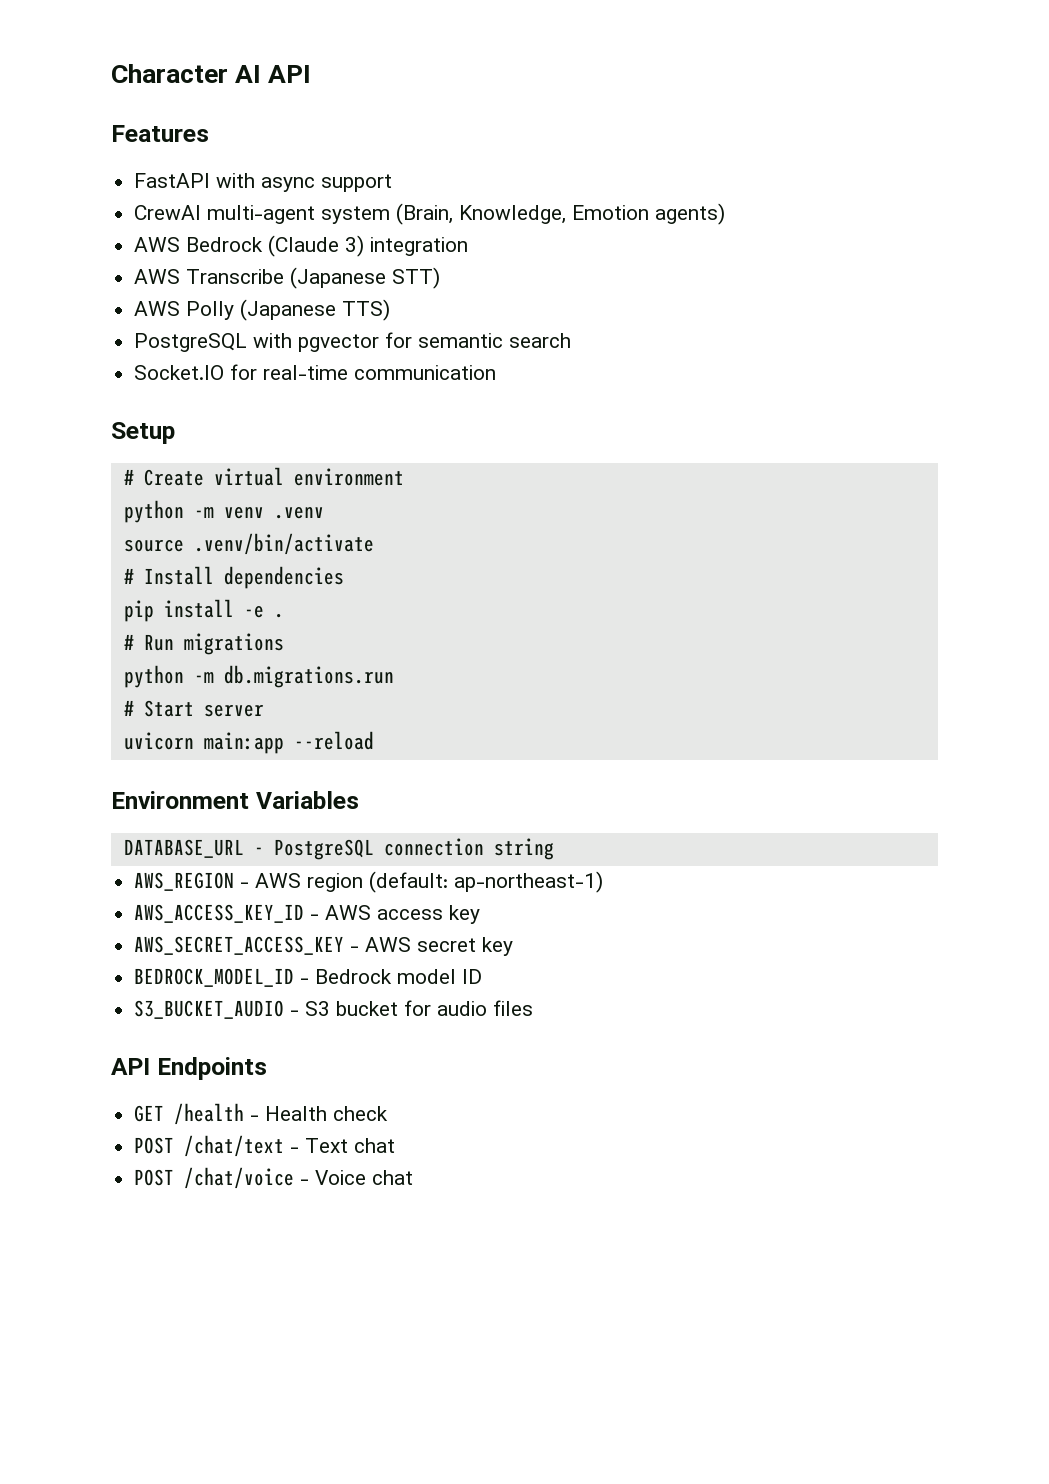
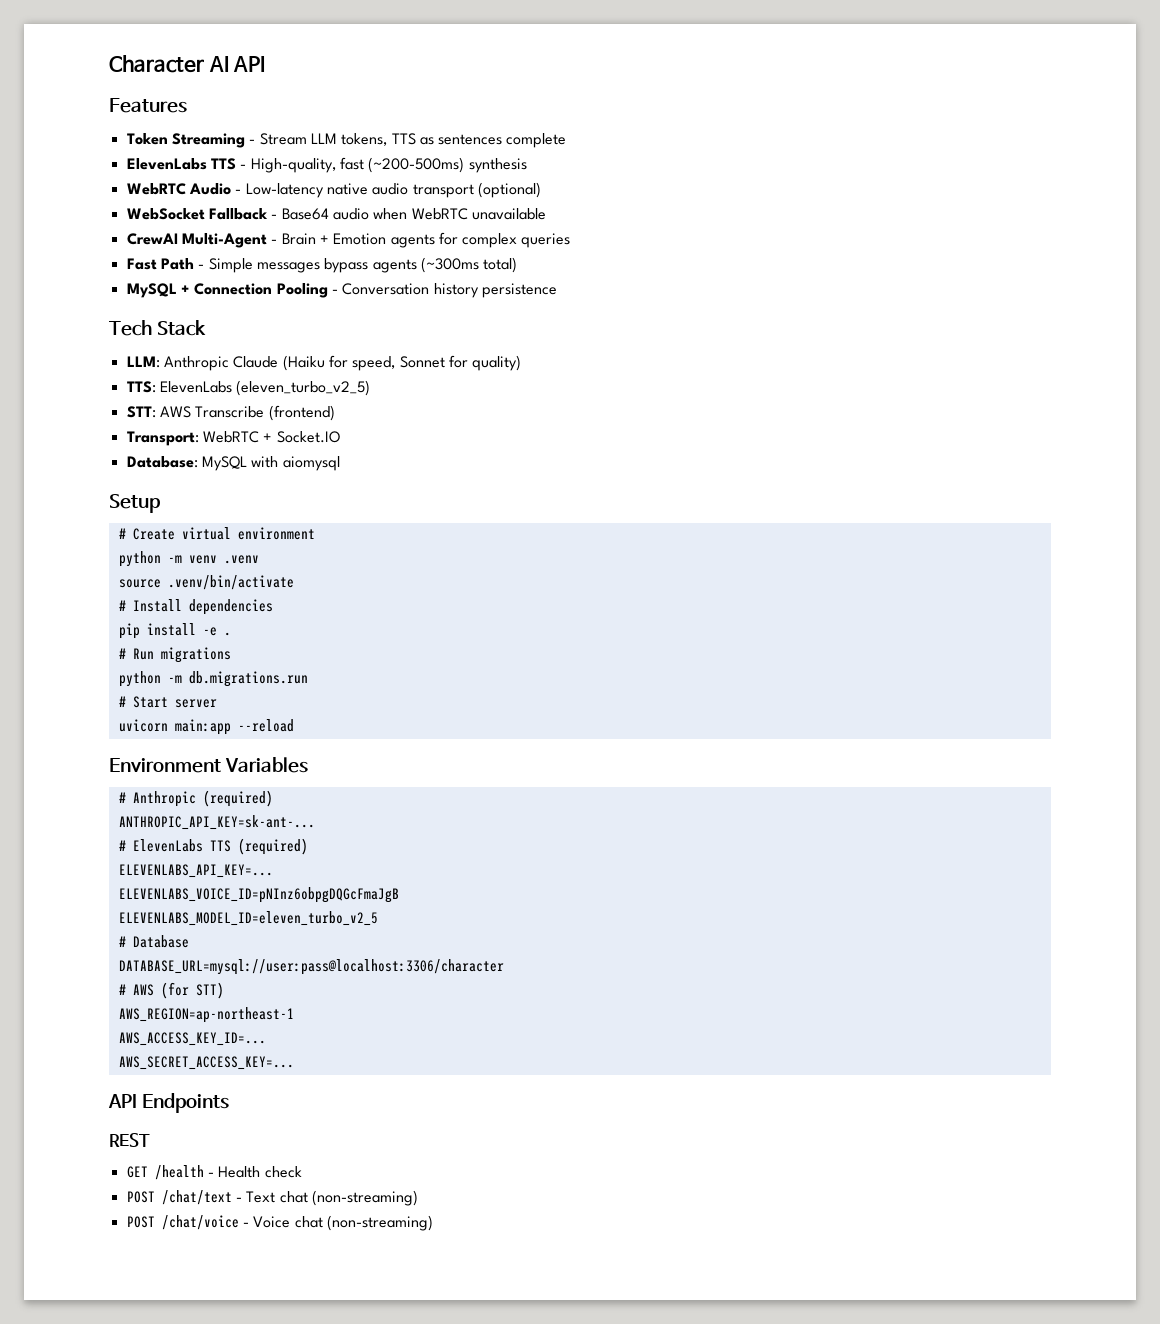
[134,173,393,192] [134,203,726,225] [134,235,469,257] [134,267,441,289] [134,299,391,321] [134,332,572,352] [134,364,497,380] FastAPI with async support // CrewAI multi-agent system (Brain, Knowledge, Emotion agents) // AWS Bedrock (Claude 3) integration // AWS Transcribe (Japanese STT) // AWS Polly (Japanese TTS) // PostgreSQL with pgvector for semantic search // Socket.IO for real-time communication -> [126,133,567,148] [126,157,527,173] [126,182,541,198] [126,208,546,220] [126,232,571,248] [126,257,518,273] [126,283,557,298] [109,320,206,336] [126,355,522,371] [126,380,371,396] [126,405,335,421] [126,431,341,446] [126,456,340,471] Token Streaming - Stream LLM tokens, TTS as sentences complete // ElevenLabs TTS - High-quality, fast (~200-500ms) synthesis // WebRTC Audio - Low-latency native audio transport (optional) // WebSocket Fallback - Base64 audio when WebRTC unavailable // CrewAI Multi-Agent - Brain + Emotion agents for complex queries // Fast Path - Simple messages bypass agents (~300ms total) // MySQL + Connection Pooling - Conversation history persistence // Tech Stack // LLM: Anthropic Claude (Haiku for speed, Sonnet for quality) // TTS: ElevenLabs (eleven_turbo_v2_5) // STT: AWS Transcribe (frontend) // Transport: WebRTC + Socket.IO // Database: MySQL with aiomysql
[123,838,554,860] [134,871,604,893] [134,904,481,924] [134,936,514,956] [134,968,483,987] [134,1000,534,1019] DATABASE_URL - PostgreSQL connection string // AWS_REGION - AWS region (default: ap-northeast-1) // AWS_ACCESS_KEY_ID - AWS access key // AWS_SECRET_ACCESS_KEY - AWS secret key // BEDROCK_MODEL_ID - Bedrock model ID // S3_BUCKET_AUDIO - S3 bucket for audio files -> [118,790,273,807] [118,815,315,830] [118,838,308,855] [118,864,273,878] [118,887,399,903] [118,911,378,926] [118,935,189,948] [118,959,504,975] [118,982,224,999] [118,1007,294,1023] [118,1032,266,1046] [118,1056,294,1070] # Anthropic (required) // ANTHROPIC_API_KEY=sk-ant-... // # ElevenLabs TTS (required) // ELEVENLABS_API_KEY=... // ELEVENLABS_VOICE_ID=pNInz6obpgDQGcFmaJgB // ELEVENLABS_MODEL_ID=eleven_turbo_v2_5 // # Database // DATABASE_URL=mysql://user:pass@localhost:3306/character // # AWS (for STT) // AWS_REGION=ap-northeast-1 // AWS_ACCESS_KEY_ID=... // AWS_SECRET_ACCESS_KEY=...
(267, 1068) none -> [109,1133,150,1147] // REST
(396, 1145) none -> [311,1190,418,1206] (non-streaming)
(414, 1177) none -> [326,1215,433,1231] (non-streaming)

